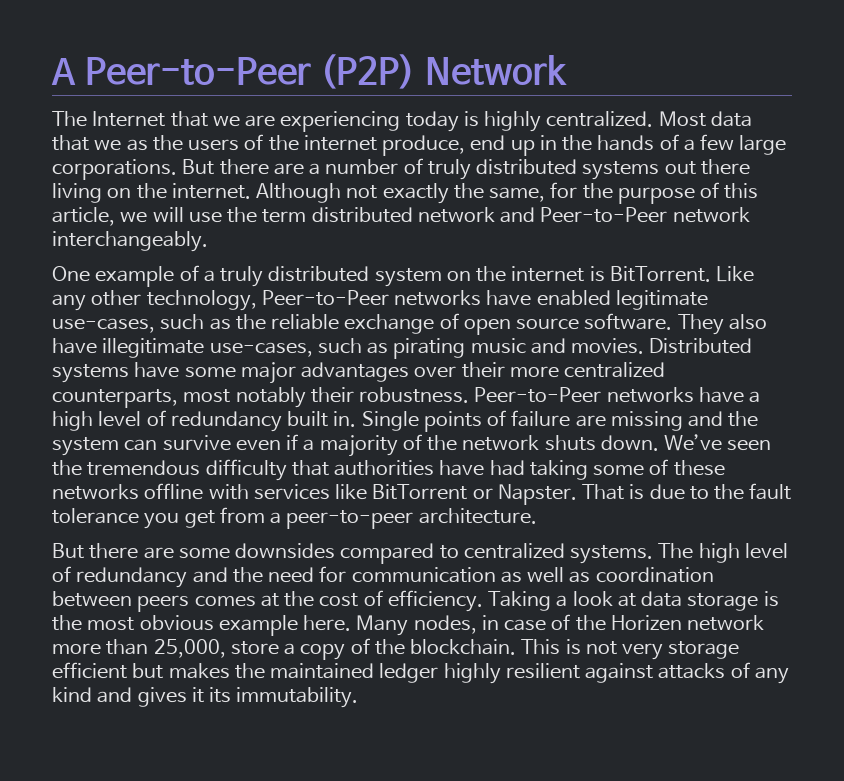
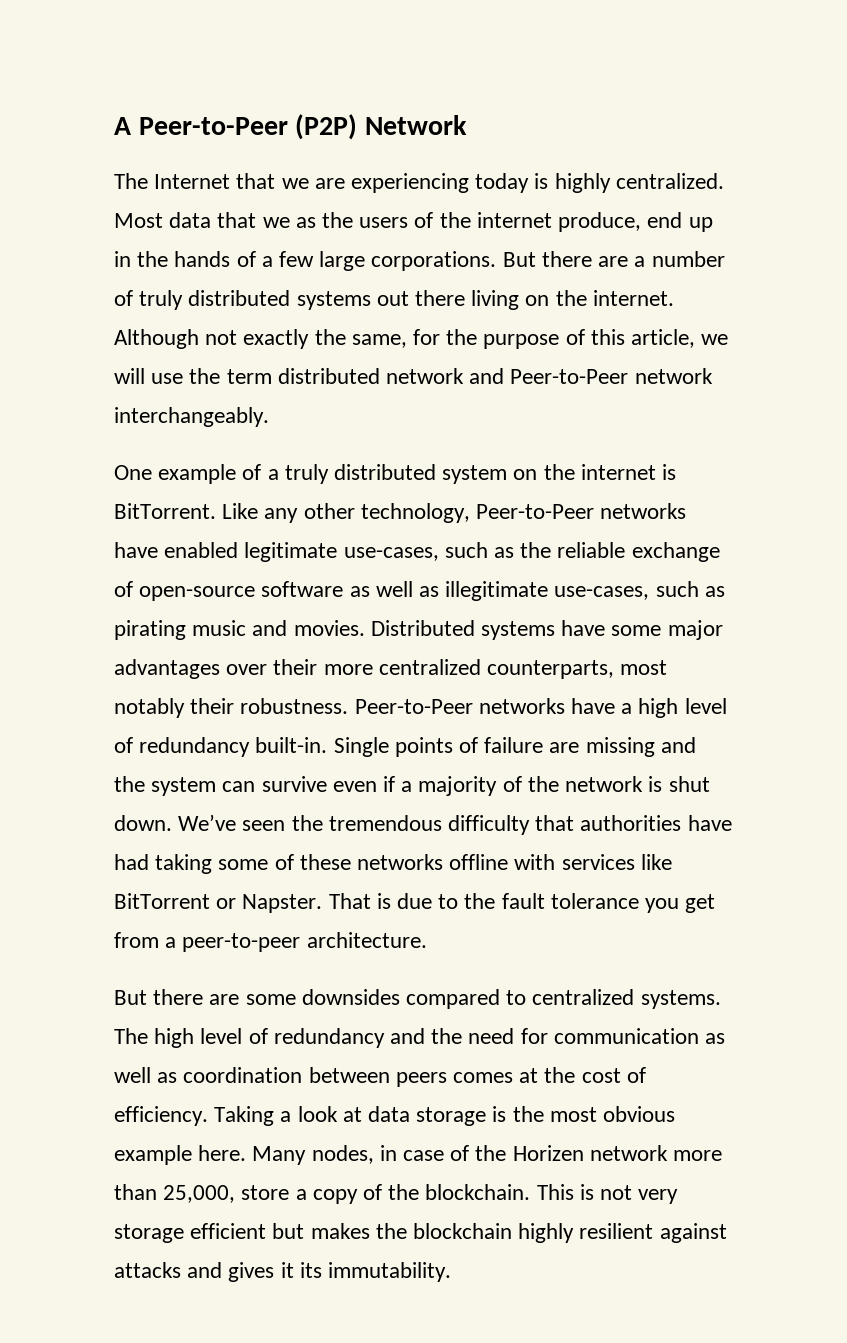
[463,313,767,335] [52,338,97,354] open source software. They also have -> [139,581,440,601] open-source software as well as
[287,411,357,427] built in. -> [255,737,328,753] built-in.
[544,435,596,451] shuts -> [648,776,710,792] is shut
[270,663,439,683] maintained ledger -> [413,1223,513,1239] blockchain
[730,662,789,684] [52,687,92,702] of any kind -> (181, 1270) none

